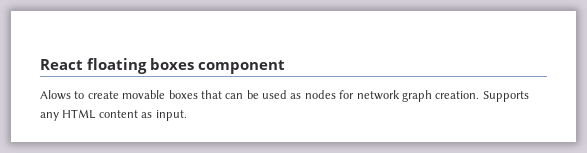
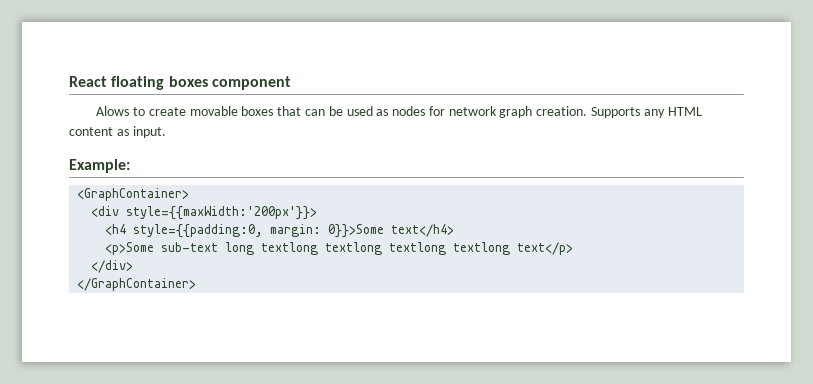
(187, 115) none -> [69,159,130,173] [77,188,190,201] [91,206,318,220] [105,224,455,238] [105,242,574,255] [91,260,134,273] [77,278,197,291] // Example: // <GraphContainer> // <div style={{maxWidth:'200px'}}> // <h4 style={{padding:0, margin: 0}}>Some text</h4> // <p>Some sub-text long textlong textlong textlong textlong text</p> // </div> // </GraphContainer>

